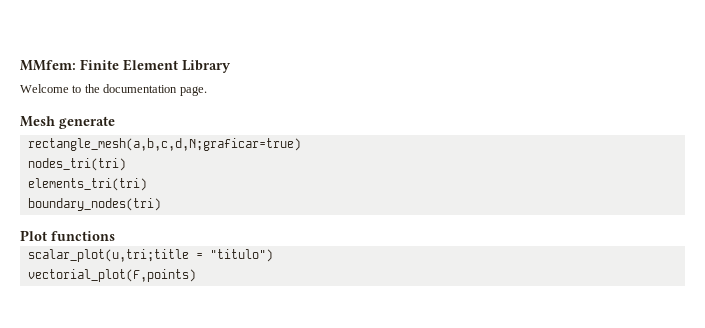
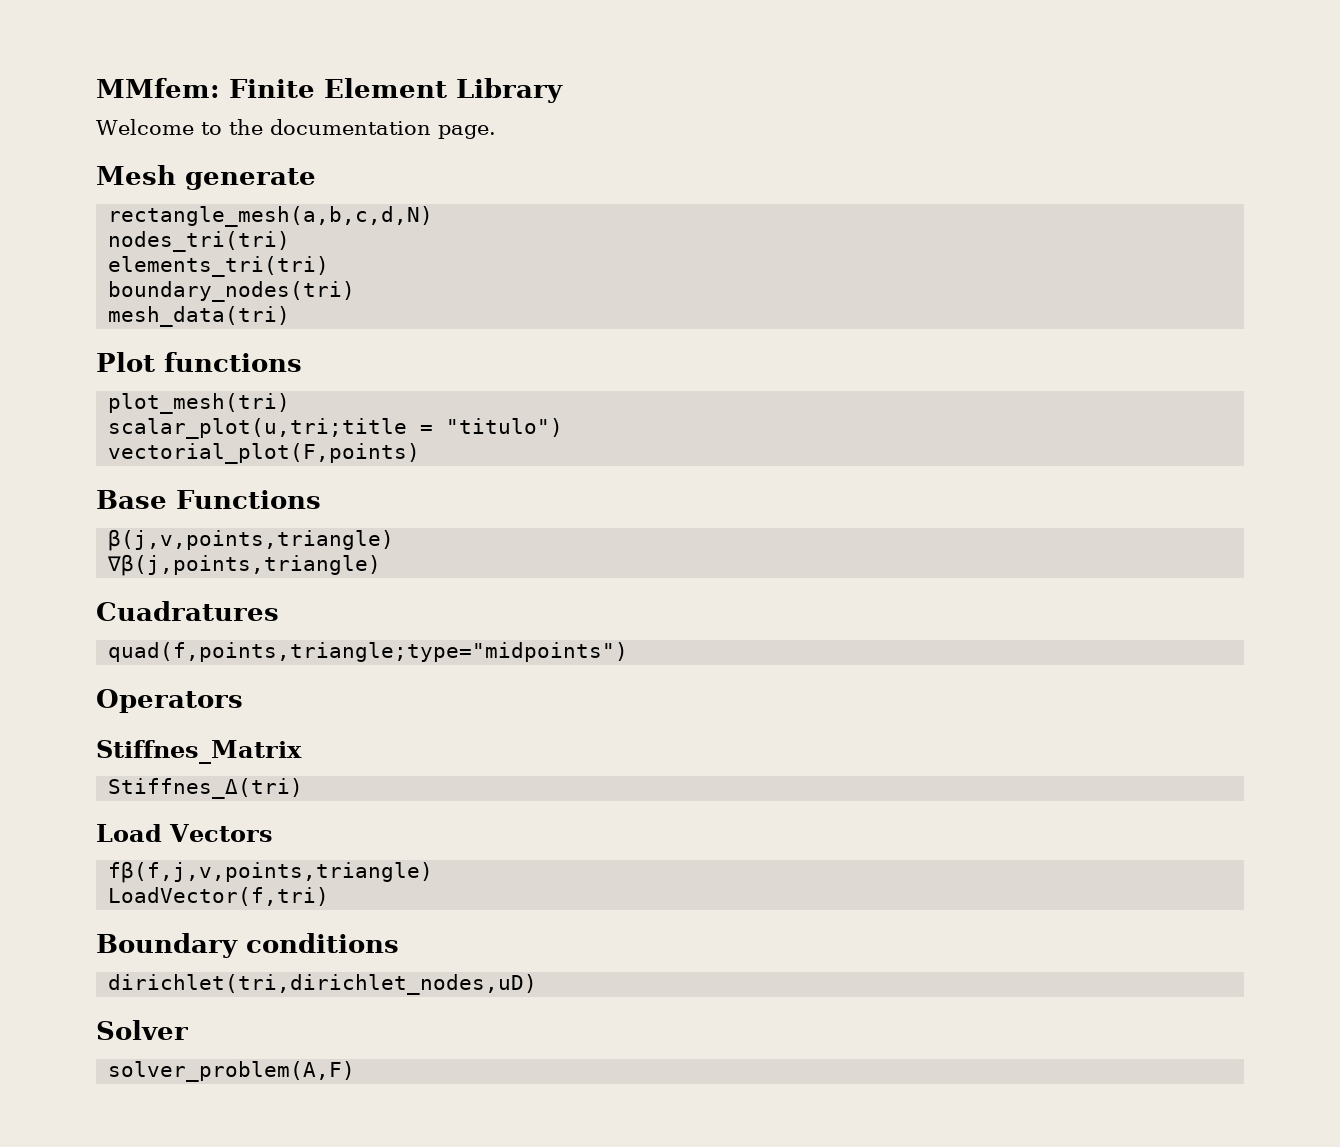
[27,138,301,151] rectangle_mesh(a,b,c,d,N;graficar=true) -> [108,206,434,227] rectangle_mesh(a,b,c,d,N)
(161, 204) none -> [108,306,291,327] // mesh_data(tri)
(115, 236) none -> [108,393,291,414] // plot_mesh(tri)
(196, 275) none -> [96,490,321,509] [108,529,395,551] [107,554,382,576] [96,601,279,621] [108,642,629,662] [96,689,243,713] [96,740,302,764] [108,778,304,799] [96,824,273,842] [108,861,434,883] [108,887,330,906] [96,933,399,958] [108,974,538,995] [96,1020,188,1040] [108,1061,356,1082] // Base Functions // β(j,v,points,triangle) // ∇β(j,points,triangle) // Cuadratures // quad(f,points,triangle;type="midpoints") // Operators // Stiffnes_Matrix // Stiffnes_Δ(tri) // Load Vectors // fβ(f,j,v,points,triangle) // LoadVector(f,tri) // Boundary conditions // dirichlet(tri,dirichlet_nodes,uD) // Solver // solver_problem(A,F)

